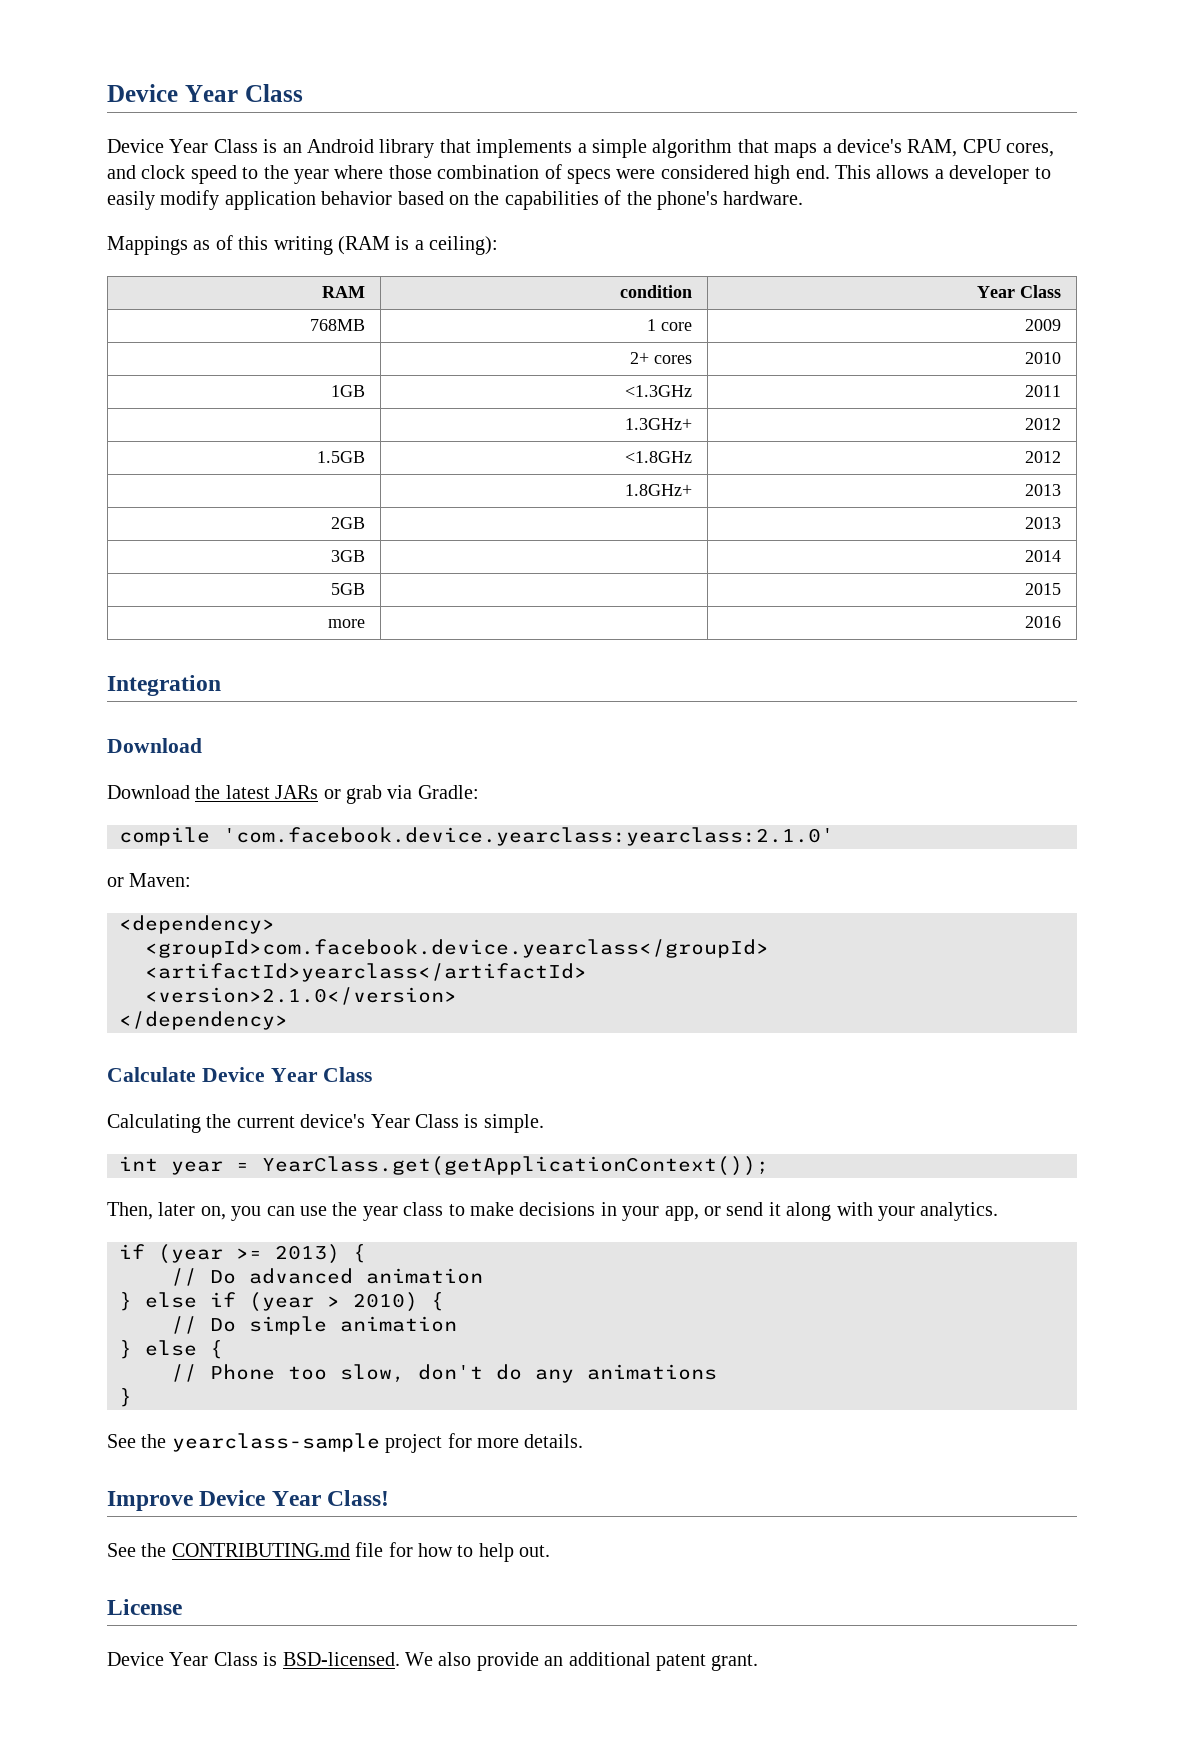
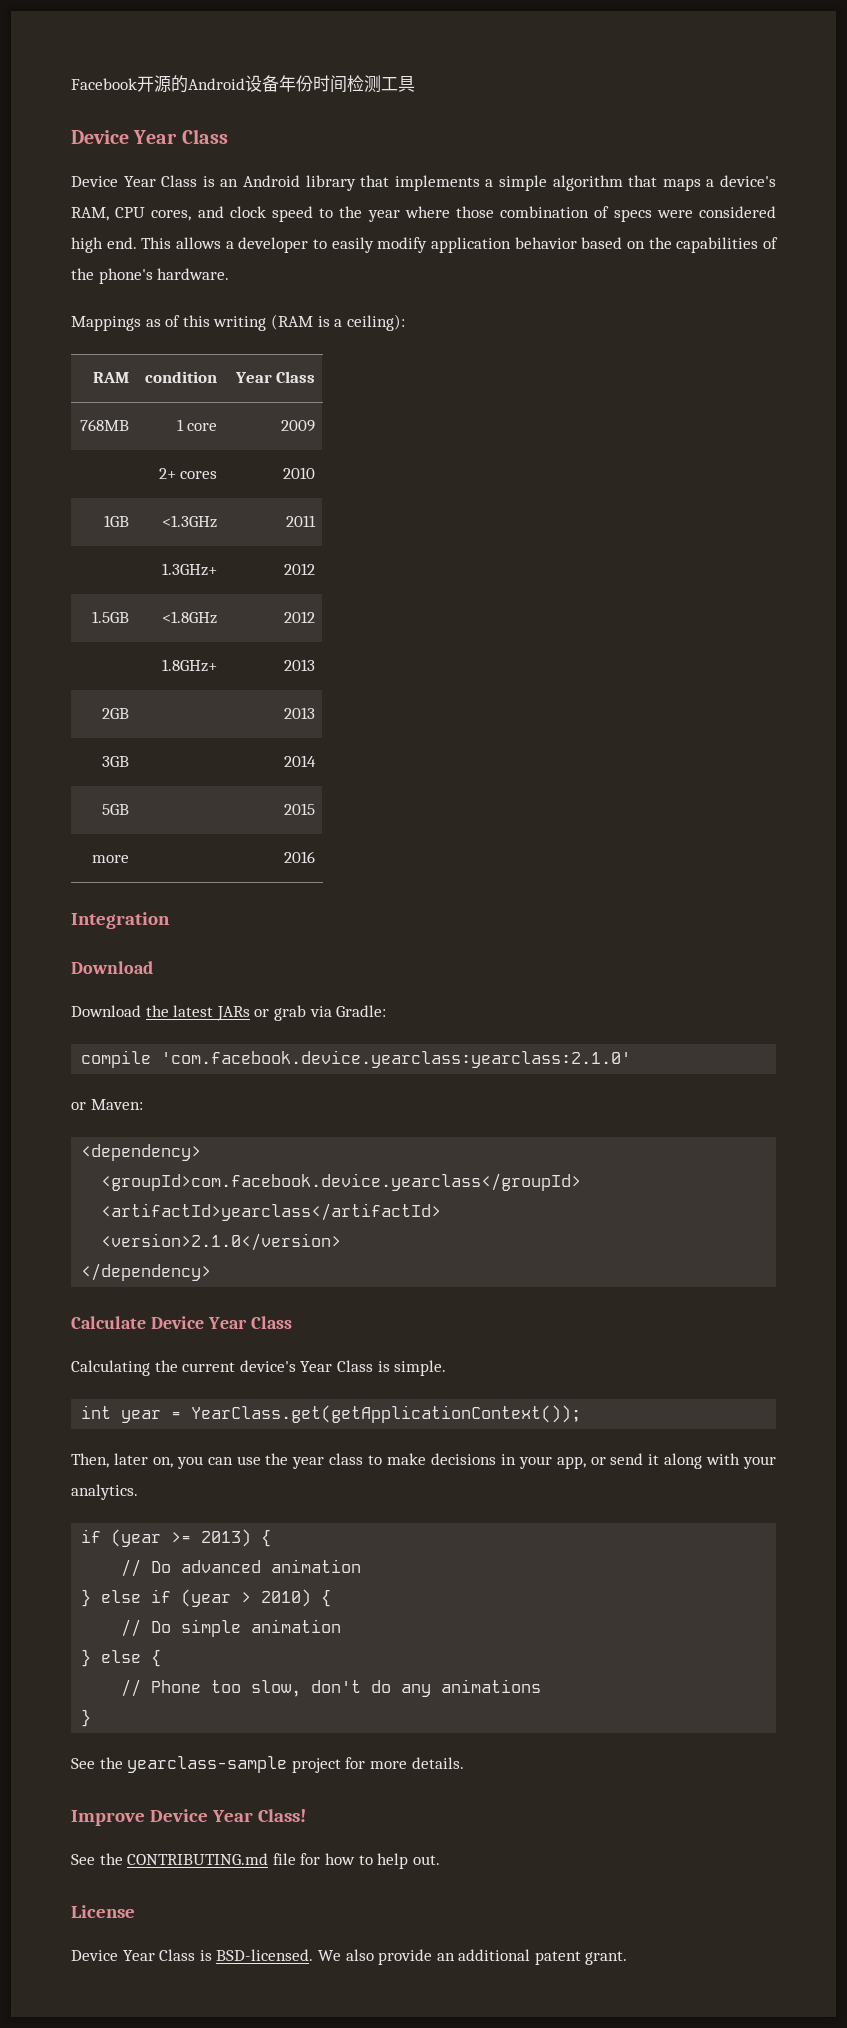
(107, 93) none -> [71,75,415,93] Facebook开源的Android设备年份时间检测工具 //

